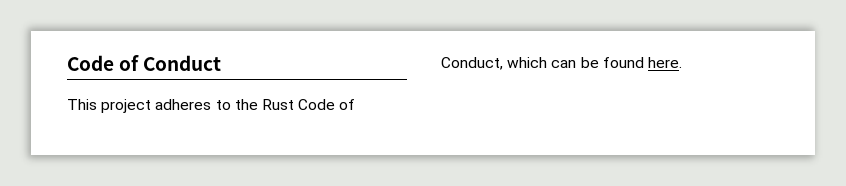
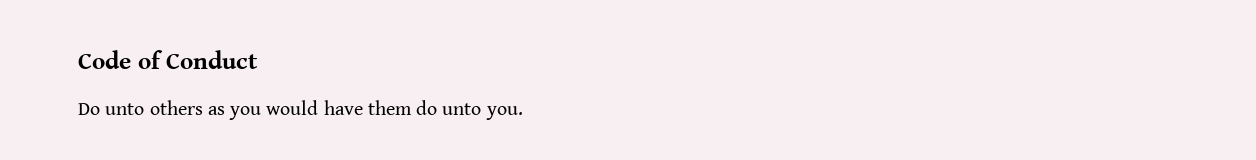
[67,99,356,113] [441,57,682,70] This project adheres to the Rust Code of Conduct, which can be found here. -> [78,100,523,120] Do unto others as you would have them do unto you.

